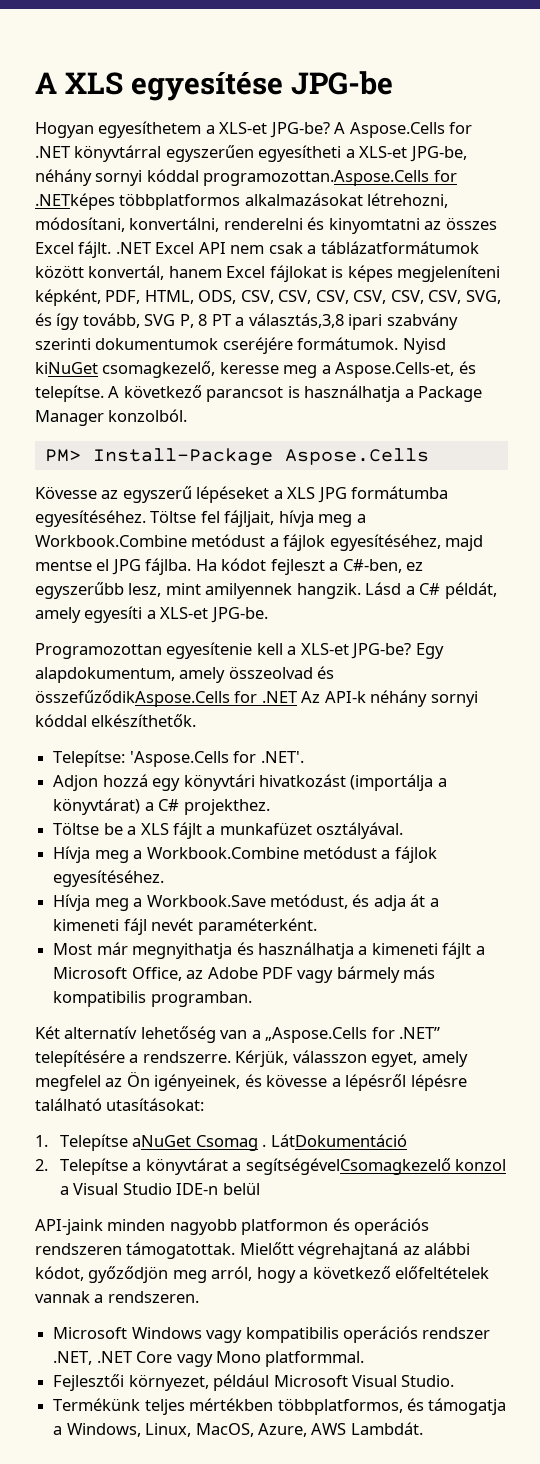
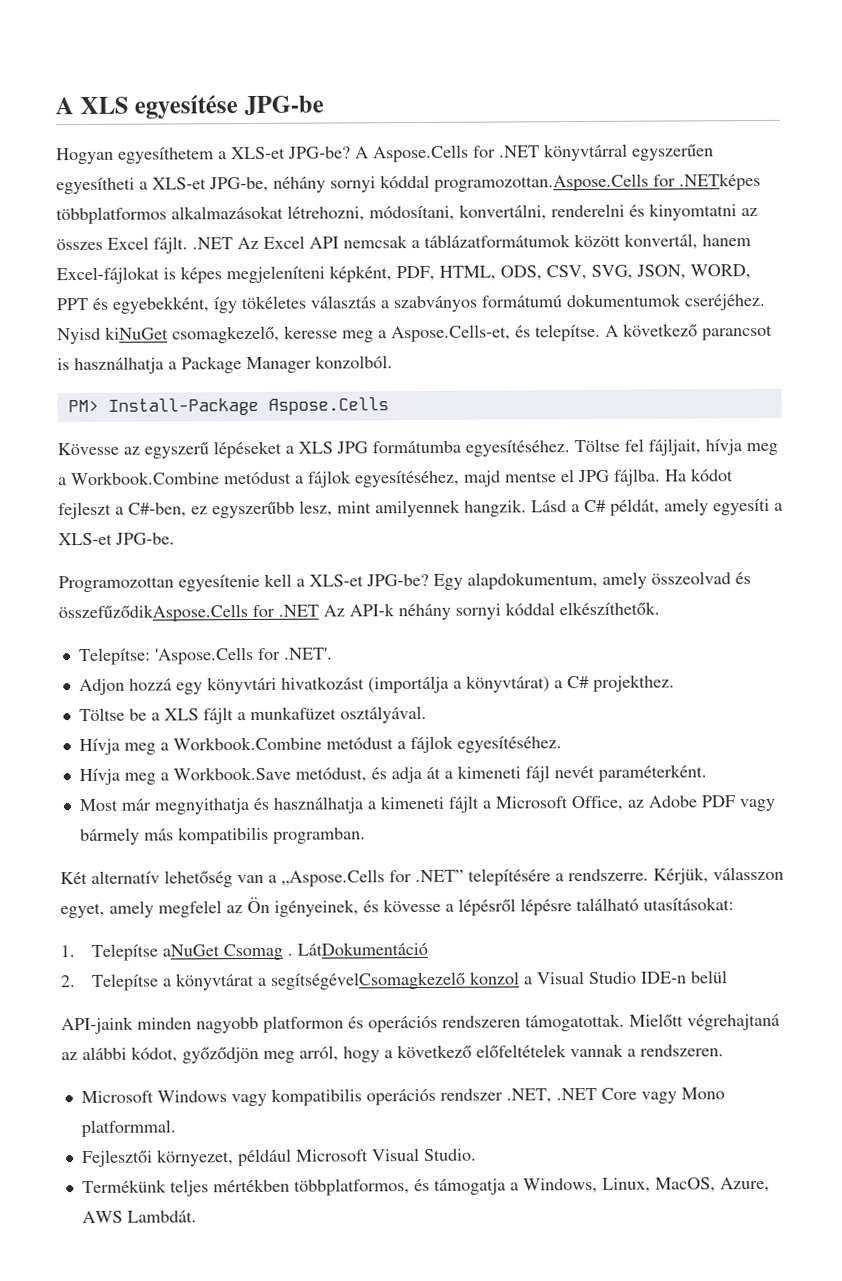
(151, 248) none -> [237,236,259,250] Az
[230,242,303,254] nem csak -> [343,235,408,249] nemcsak
[226,265,327,282] Excel fájlokat -> [56,266,160,285] Excel-fájlokat
[278,290,501,304] [35,313,458,330] [35,337,399,354] CSV, CSV, CSV, CSV, CSV, SVG, és így tovább, SVG P, 8 PT a választás,3,8 ipari szabvány szerinti dokumentumok cseréjére formátumok. -> [591,264,751,280] [56,293,766,314] SVG, JSON, WORD, PPT és egyebekként, így tökéletes választás a szabványos formátumú dokumentumok cseréjéhez.

